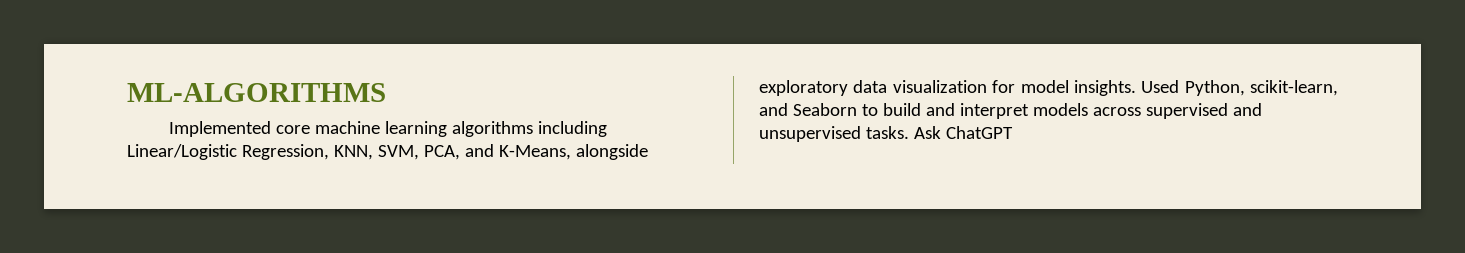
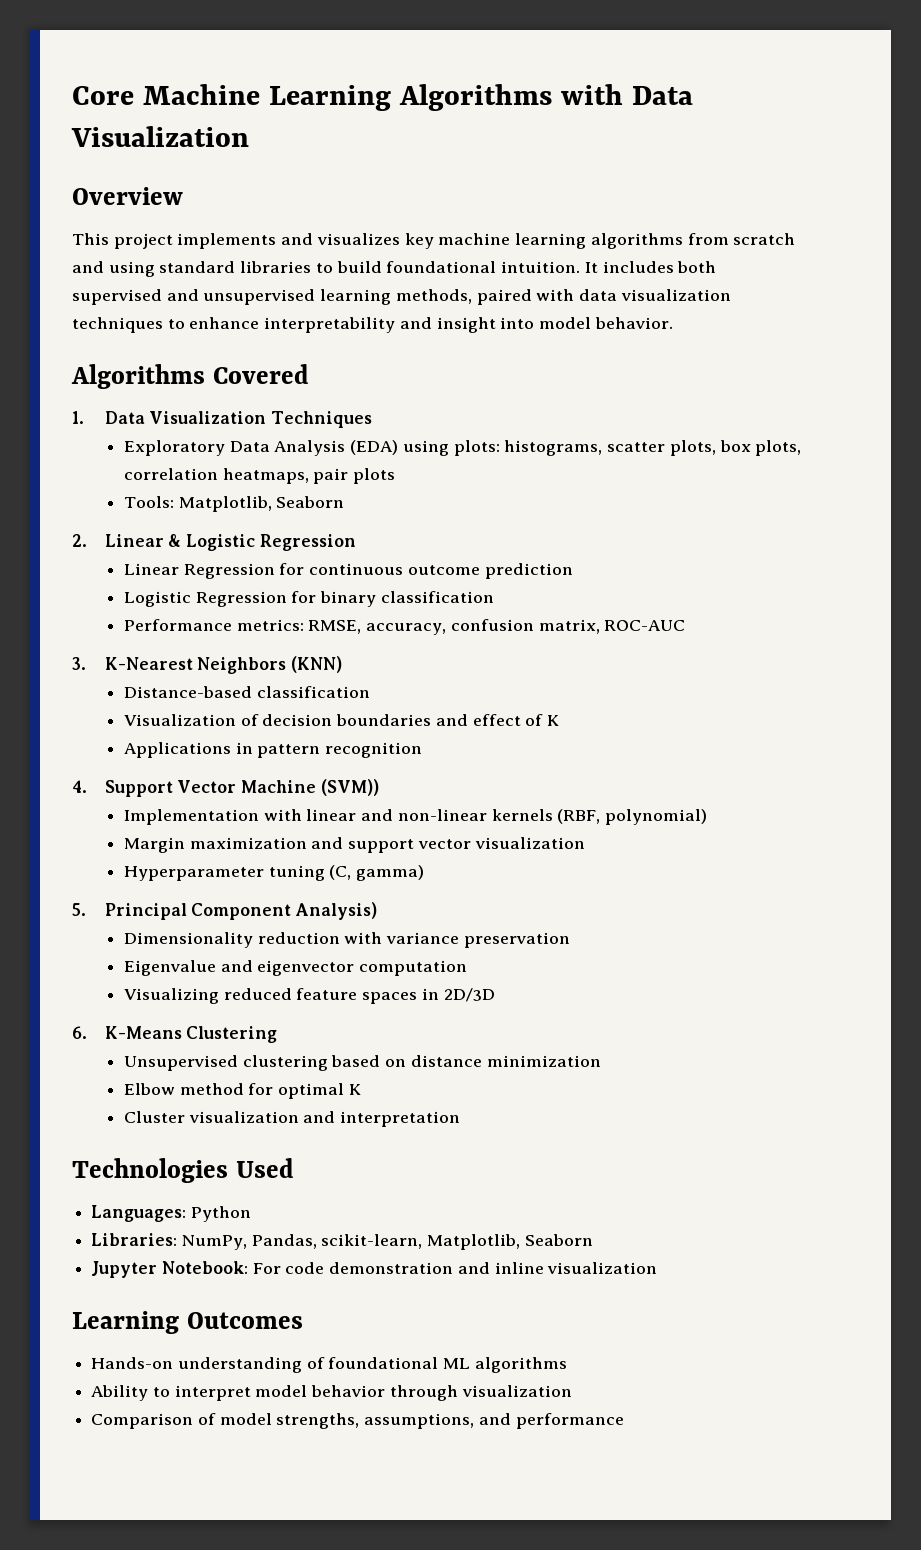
[127,83,386,102] [169,121,608,137] [127,144,648,160] [759,80,1338,96] [759,103,1262,119] [759,126,1013,142] ML-ALGORITHMS // Implemented core machine learning algorithms including Linear/Logistic Regression, KNN, SVM, PCA, and K-Means, alongside exploratory data visualization for model insights. Used Python, scikit-learn, and Seaborn to build and interpret models across supervised and unsupervised tasks. Ask ChatGPT -> [72,84,693,111] [71,126,249,147] [72,187,183,205] [72,233,796,249] [72,261,717,277] [72,289,731,305] [72,317,673,333] [71,364,309,389] [72,411,373,428] [123,440,802,456] [123,468,396,484] [123,496,345,512] [72,534,356,551] [123,563,573,579] [123,591,494,607] [123,619,686,635] [72,656,343,674] [123,686,370,698] [123,714,560,726] [123,742,423,758] [72,779,379,797] [123,809,708,825] [123,837,585,853] [123,865,425,881] [72,902,378,920] [123,932,570,948] [123,960,468,976] [123,988,495,1004] [72,1026,278,1043] [123,1055,601,1071] [123,1083,361,1099] [123,1111,461,1127] [72,1158,294,1183] [91,1205,251,1222] [91,1233,593,1250] [91,1261,658,1278] [72,1311,303,1334] [91,1357,567,1373] [91,1385,572,1401] [91,1413,624,1429] Core Machine Learning Algorithms with Data Visualization // Overview // This project implements and visualizes key machine learning algorithms from scratch and using standard libraries to build foundational intuition. It includes both supervised and unsupervised learning methods, paired with data visualization techniques to enhance interpretability and insight into model behavior. // Algorithms Covered // 1. Data Visualization Techniques // Exploratory Data Analysis (EDA) using plots: histograms, scatter plots, box plots, correlation heatmaps, pair plots // Tools: Matplotlib, Seaborn // 2. Linear & Logistic Regression // Linear Regression for continuous outcome prediction // Logistic Regression for binary classification // Performance metrics: RMSE, accuracy, confusion matrix, ROC-AUC // 3. K-Nearest Neighbors (KNN) // Distance-based classification // Visualization of decision boundaries and effect of K // Applications in pattern recognition // 4. Support Vector Machine (SVM)) // Implementation with linear and non-linear kernels (RBF, polynomial) // Margin maximization and support vector visualization // Hyperparameter tuning (C, gamma) // 5. Principal Component Analysis) // Dimensionality reduction with variance preservation // Eigenvalue and eigenvector computation // Visualizing reduced feature spaces in 2D/3D // 6. K-Means Clustering // Unsupervised clustering based on distance minimization // Elbow method for optimal K // Cluster visualization and interpretation // Technologies Used // Languages: Python // Libraries: NumPy, Pandas, scikit-learn, Matplotlib, Seaborn // Jupyter Notebook: For code demonstration and inline visualization // Learning Outcomes // Hands-on understanding of foundational ML algorithms // Ability to interpret model behavior through visualization // Comparison of model strengths, assumptions, and performance

